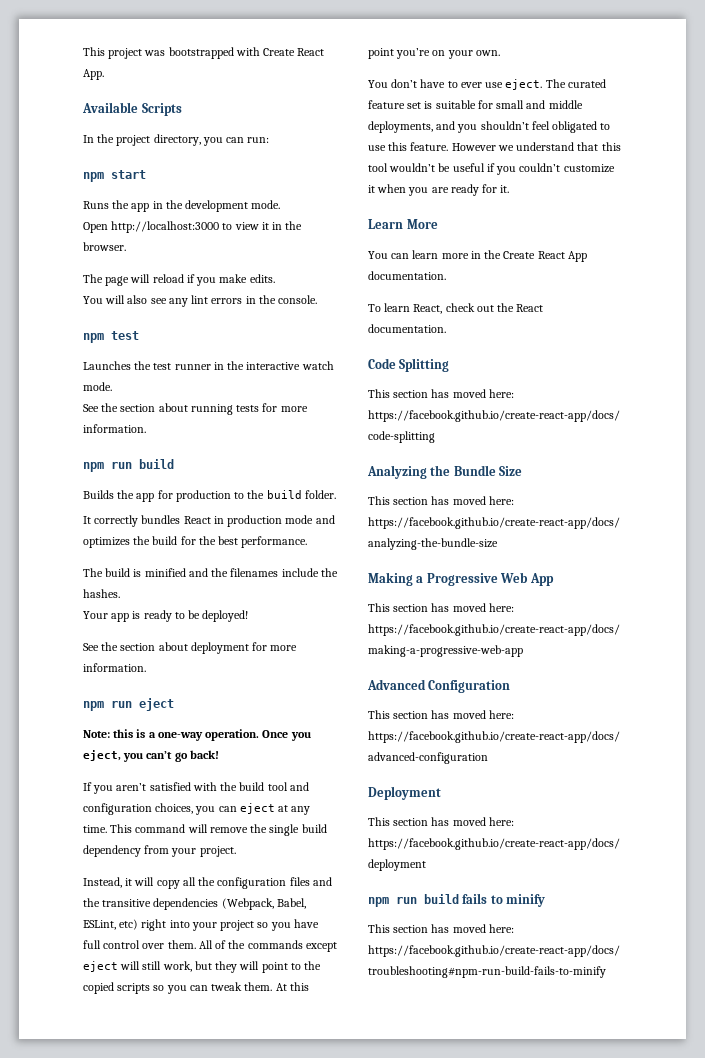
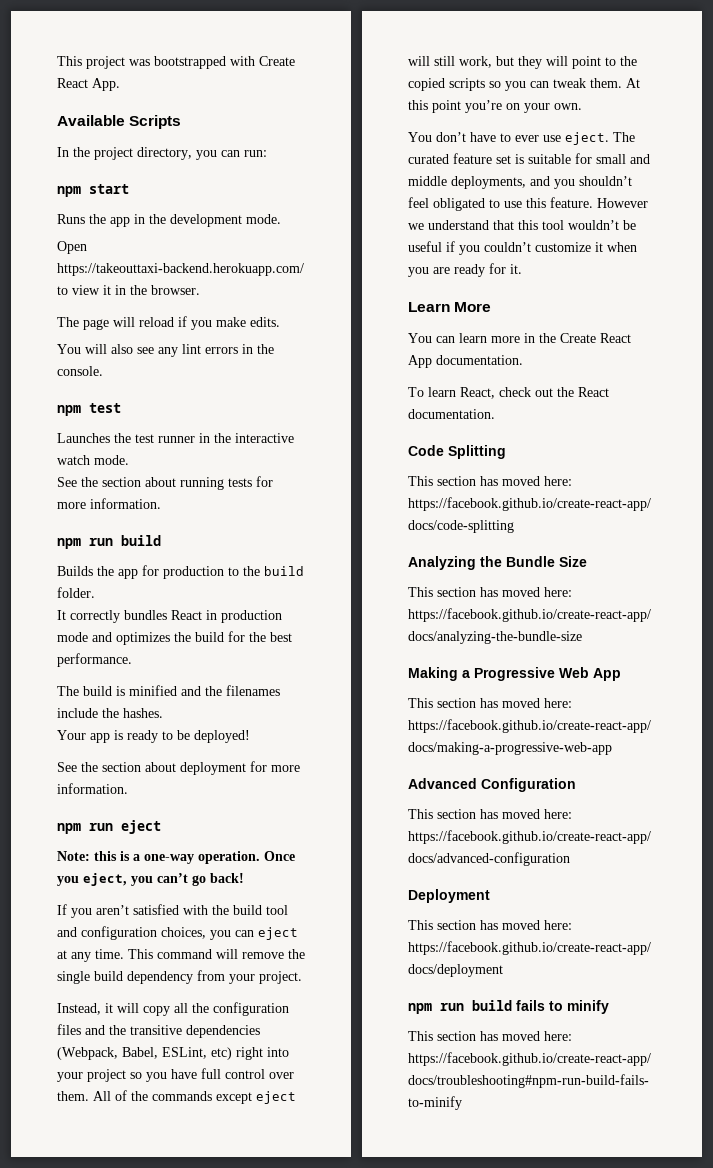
[111,221,220,233] http://localhost:3000 -> [57,263,304,276] https://takeouttaxi-backend.herokuapp.com/

